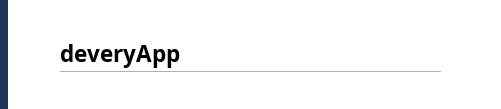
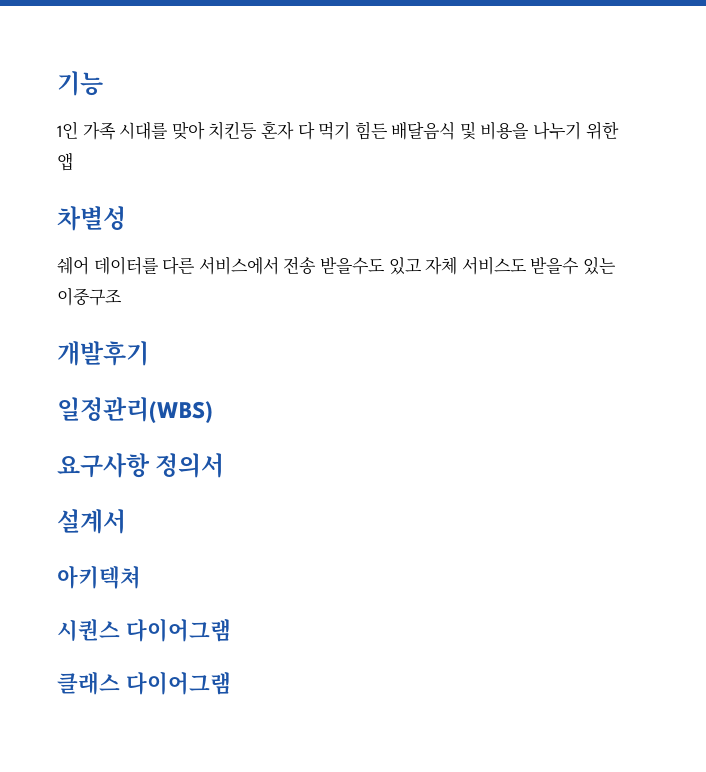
[60,44,180,68] deveryApp -> [57,71,103,96] [57,121,619,140] [57,152,73,171] [57,206,126,231] [57,256,616,275] [57,287,122,306] [57,341,149,366] [57,397,213,423] [57,453,225,478] [57,509,126,534] [57,565,141,589] [57,618,231,642] [57,671,231,695] 기능 // 1인 가족 시대를 맞아 치킨등 혼자 다 먹기 힘든 배달음식 및 비용을 나누기 위한 앱 // 차별성 // 쉐어 데이터를 다른 서비스에서 전송 받을수도 있고 자체 서비스도 받을수 있는 이중구조 // 개발후기 // 일정관리(WBS) // 요구사항 정의서 // 설계서 // 아키텍쳐 // 시퀀스 다이어그램 // 클래스 다이어그램

